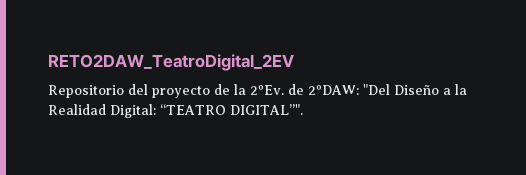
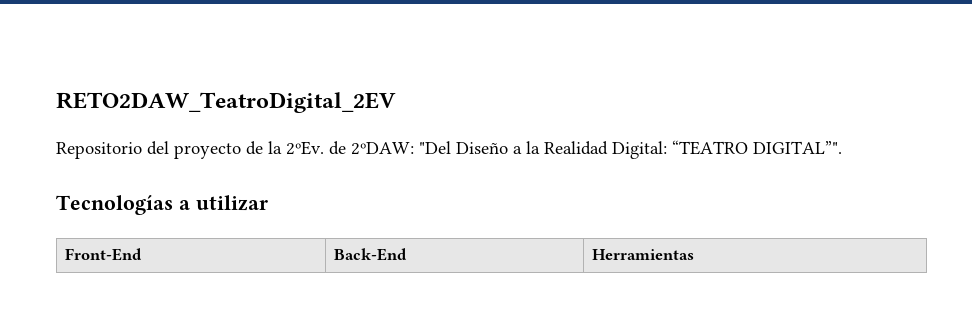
(303, 109) none -> [56,195,268,215] [65,248,143,261] [334,248,408,261] [592,249,695,260] // Tecnologías a utilizar // Front-End | Back-End | Herramientas

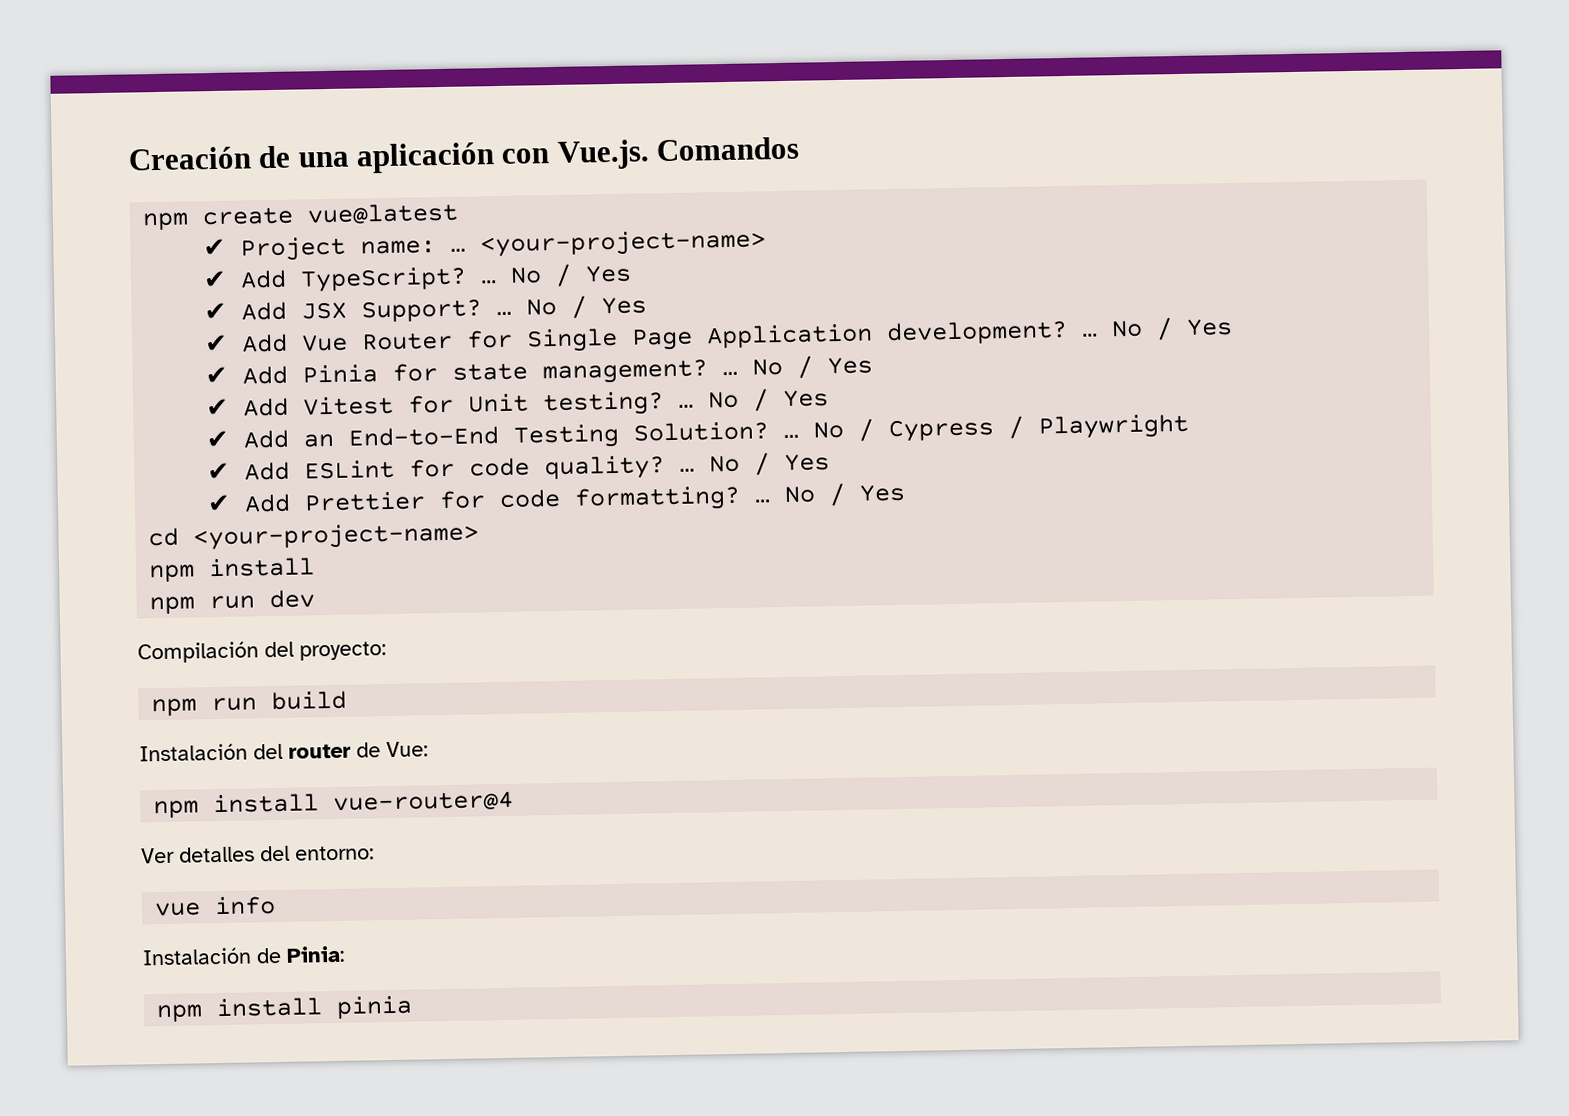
[56,92,396,113] [56,140,842,159] [56,195,268,215] [65,248,143,261] [334,248,408,261] [592,249,695,260] RETO2DAW_TeatroDigital_2EV // Repositorio del proyecto de la 2ºEv. de 2ºDAW: "Del Diseño a la Realidad Digital: “TEATRO DIGITAL”". // Tecnologías a utilizar // Front-End | Back-End | Herramientas -> [128,136,800,174] [142,202,460,231] [203,229,767,262] [203,263,633,293] [204,295,648,323] [204,317,1234,353] [205,355,874,385] [206,388,830,417] [206,413,1190,449] [207,452,831,481] [207,482,907,513] [148,522,480,551] [149,557,316,583] [149,589,316,615] [137,641,387,664] [151,690,348,717] [139,741,429,762] [153,790,515,819] [141,845,375,864] [154,896,277,917] [142,945,346,966] [156,995,414,1023] Creación de una aplicación con Vue.js. Comandos // npm create vue@latest // ✔ Project name: … <your-project-name> // ✔ Add TypeScript? … No / Yes // ✔ Add JSX Support? … No / Yes // ✔ Add Vue Router for Single Page Application development? … No / Yes // ✔ Add Pinia for state management? … No / Yes // ✔ Add Vitest for Unit testing? … No / Yes // ✔ Add an End-to-End Testing Solution? … No / Cypress / Playwright // ✔ Add ESLint for code quality? … No / Yes // ✔ Add Prettier for code formatting? … No / Yes // cd <your-project-name> // npm install // npm run dev // Compilación del proyecto: // npm run build // Instalación del router de Vue: // npm install vue-router@4 // Ver detalles del entorno: // vue info // Instalación de Pinia: // npm install pinia

